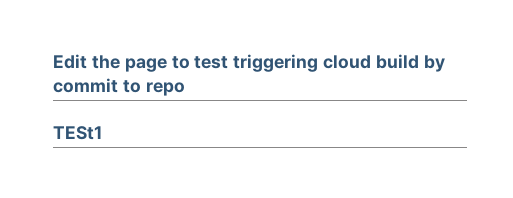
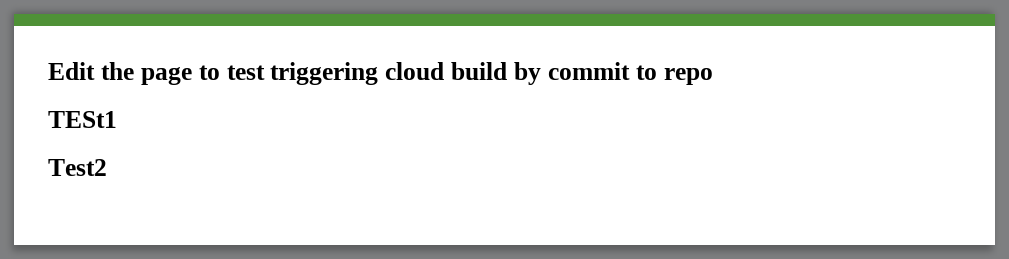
(102, 133) none -> [48,159,107,176] // Test2

